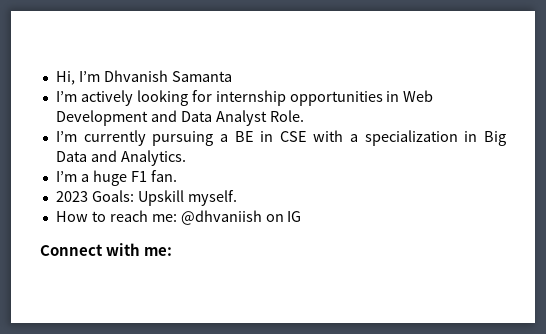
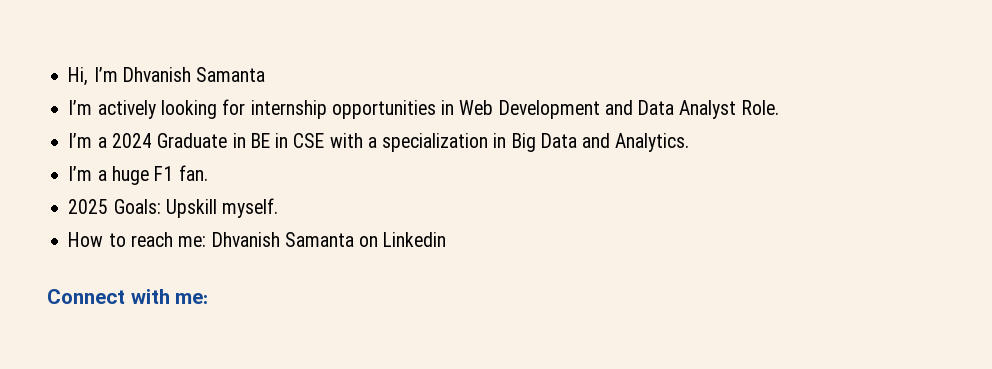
[83,130,228,146] currently pursuing a -> [97,133,246,148] a 2024 Graduate in
[55,191,88,202] 2023 -> [68,199,109,214] 2025
[180,210,302,225] @dhvaniish on IG -> [211,232,447,247] Dhvanish Samanta on Linkedin

